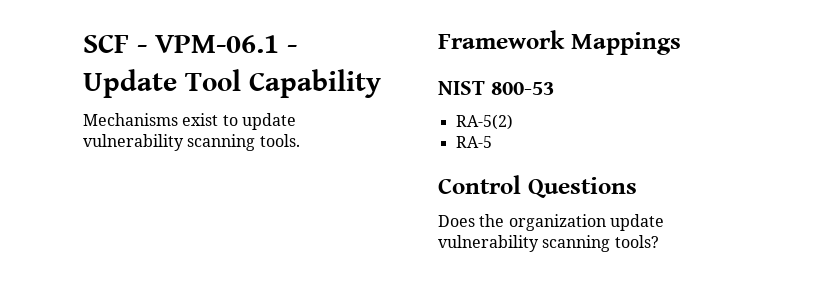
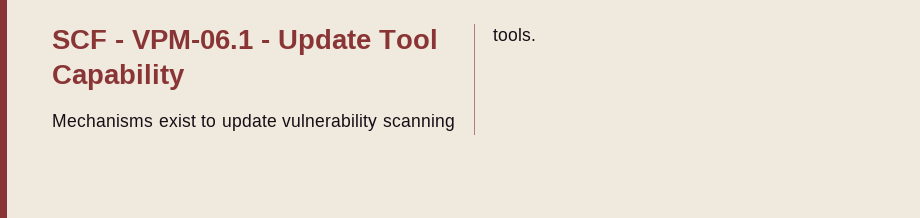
[438,30,681,55] [438,81,554,95] [455,114,513,130] [455,136,492,148] [438,175,637,198] [438,214,664,231] [438,235,659,252] // Framework Mappings // NIST 800-53 // RA-5(2) // RA-5 // Control Questions // Does the organization update vulnerability scanning tools? -> (536, 34) none

